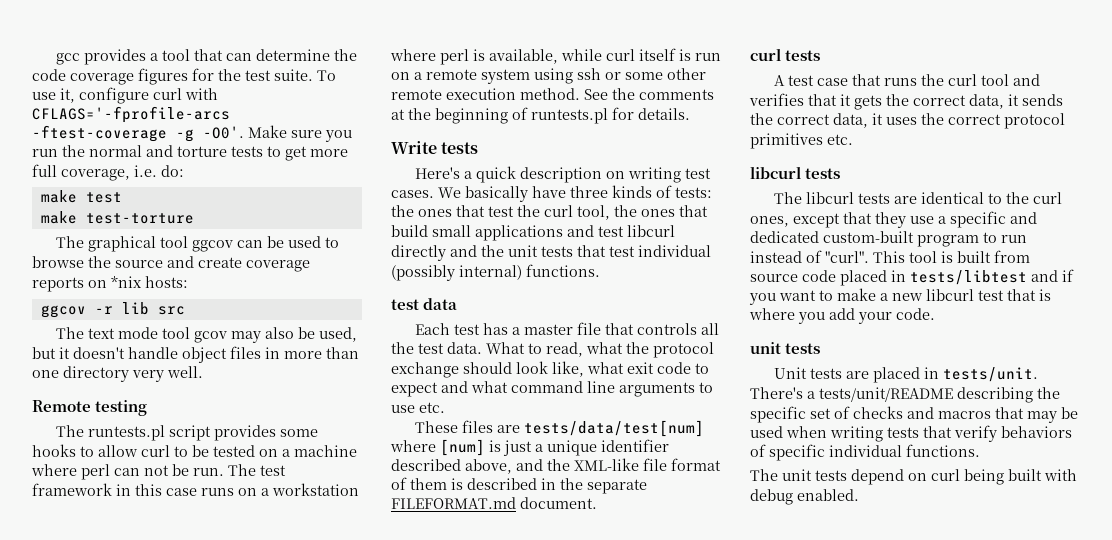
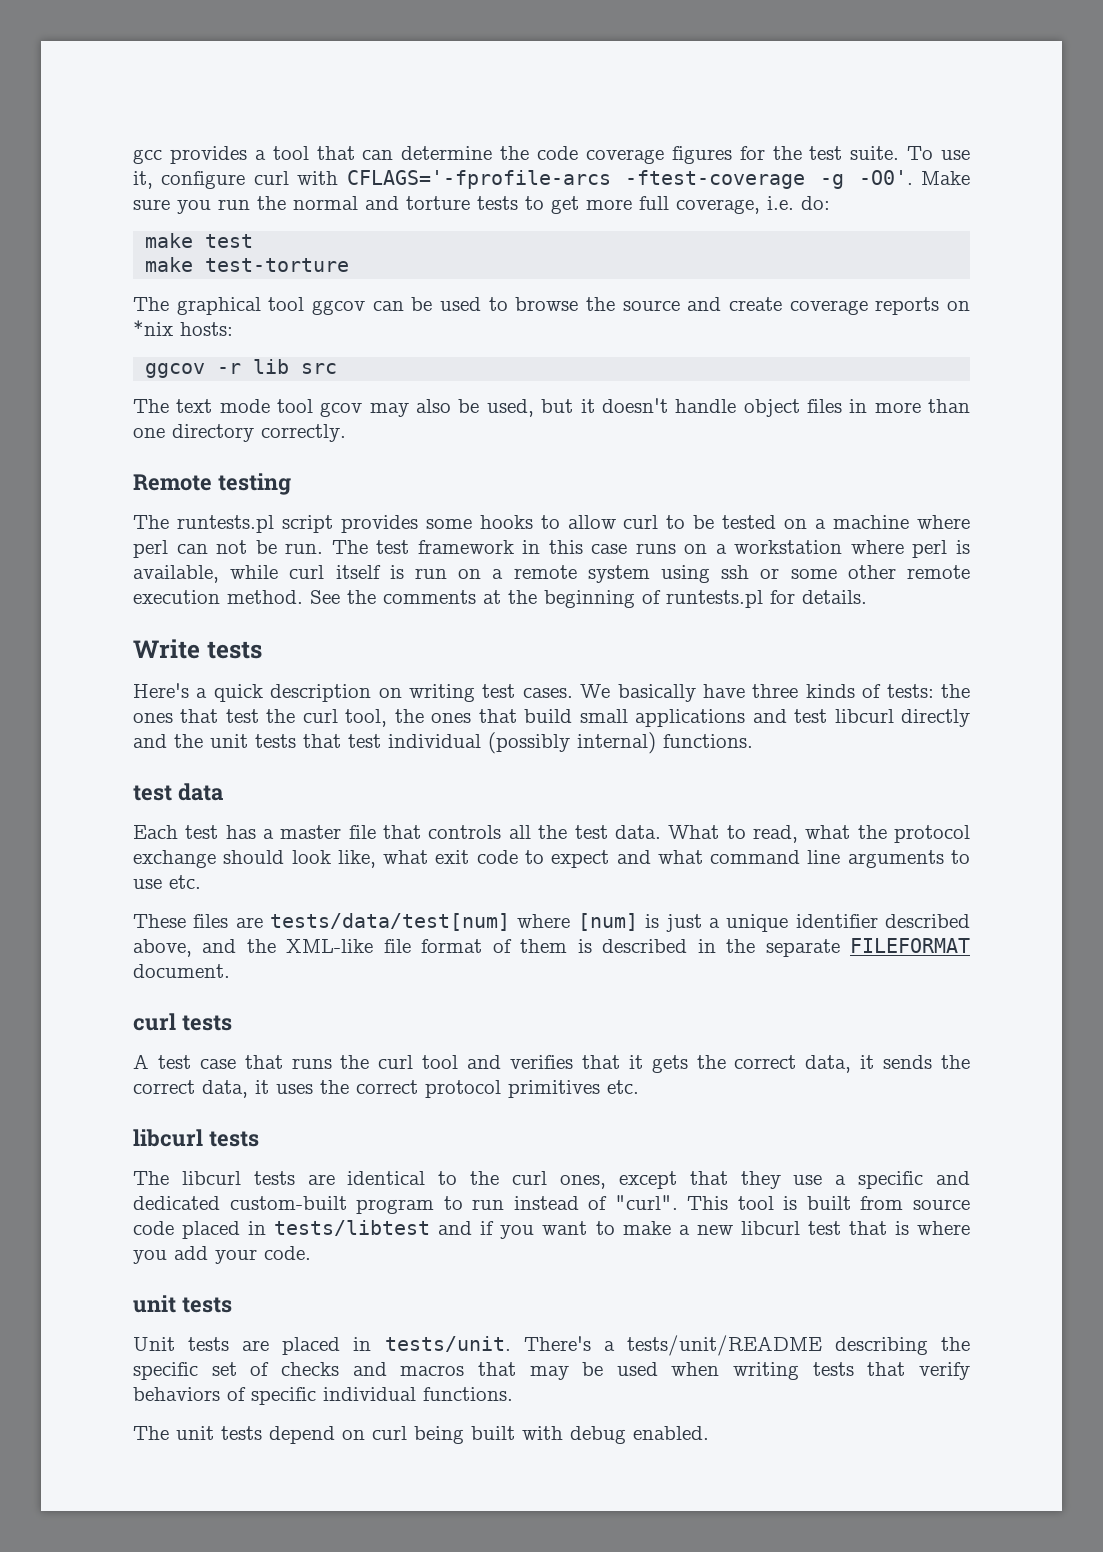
[132,366,203,382] very well. -> [261,424,346,442] correctly.
[391,497,516,509] FILEFORMAT.md -> [849,938,970,953] FILEFORMAT

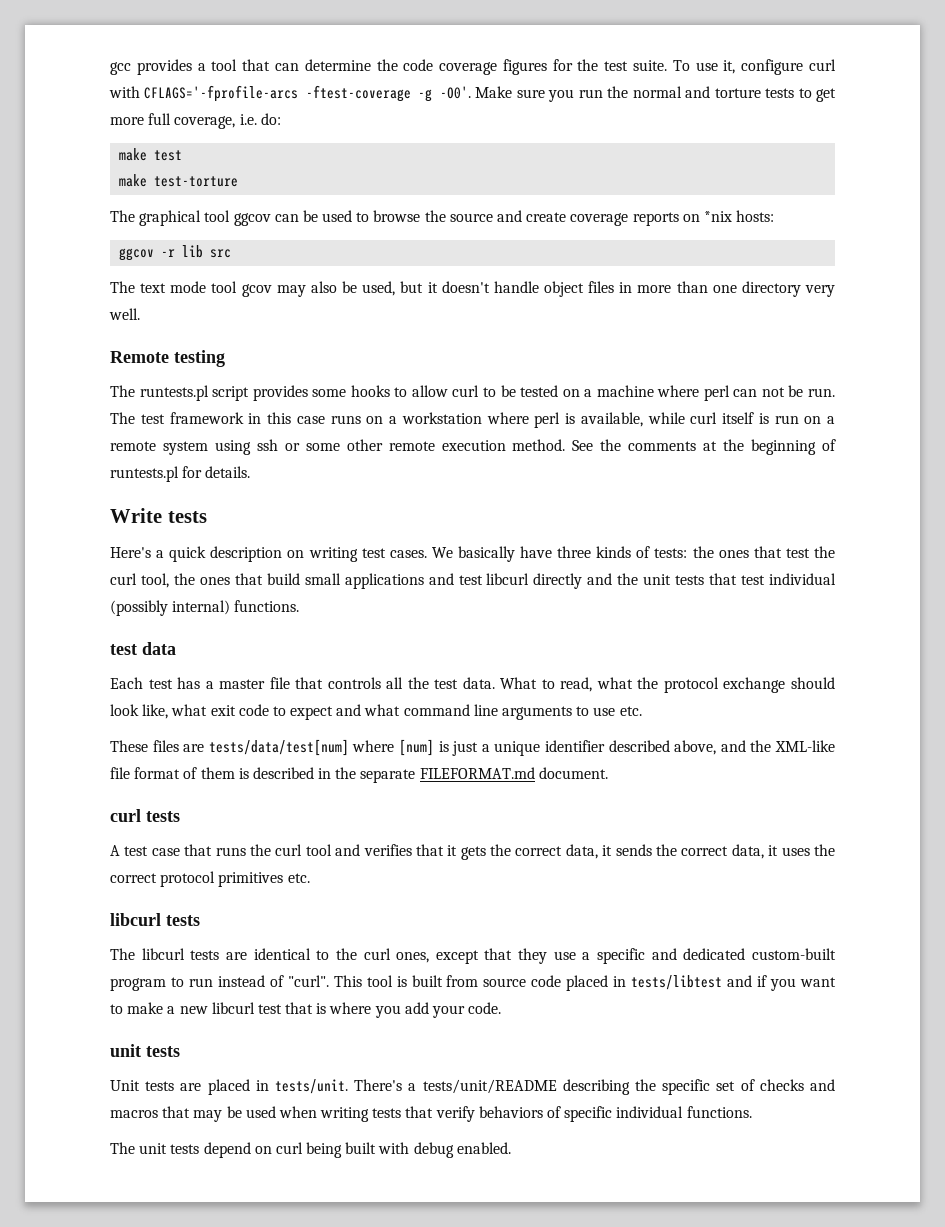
[261,424,346,442] correctly. -> [804,285,835,297] [109,308,140,320] very well.
[849,938,970,953] FILEFORMAT -> [419,767,535,779] FILEFORMAT.md

